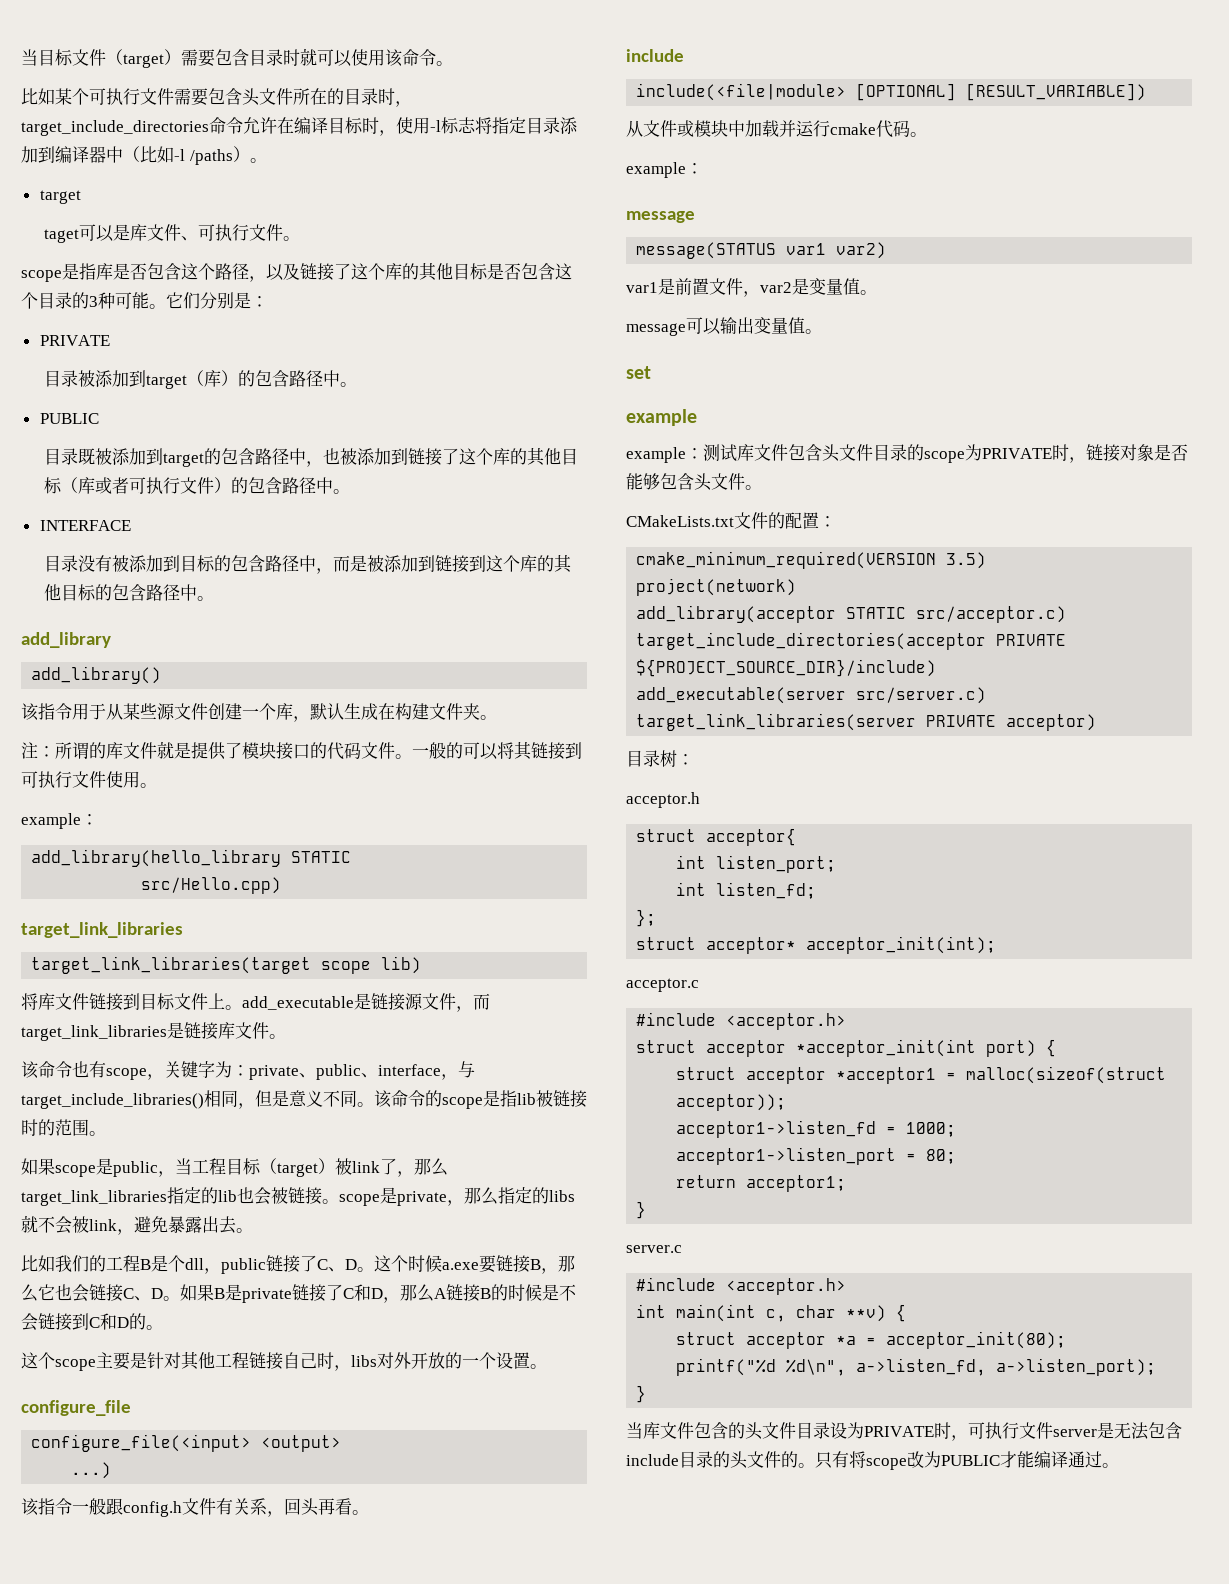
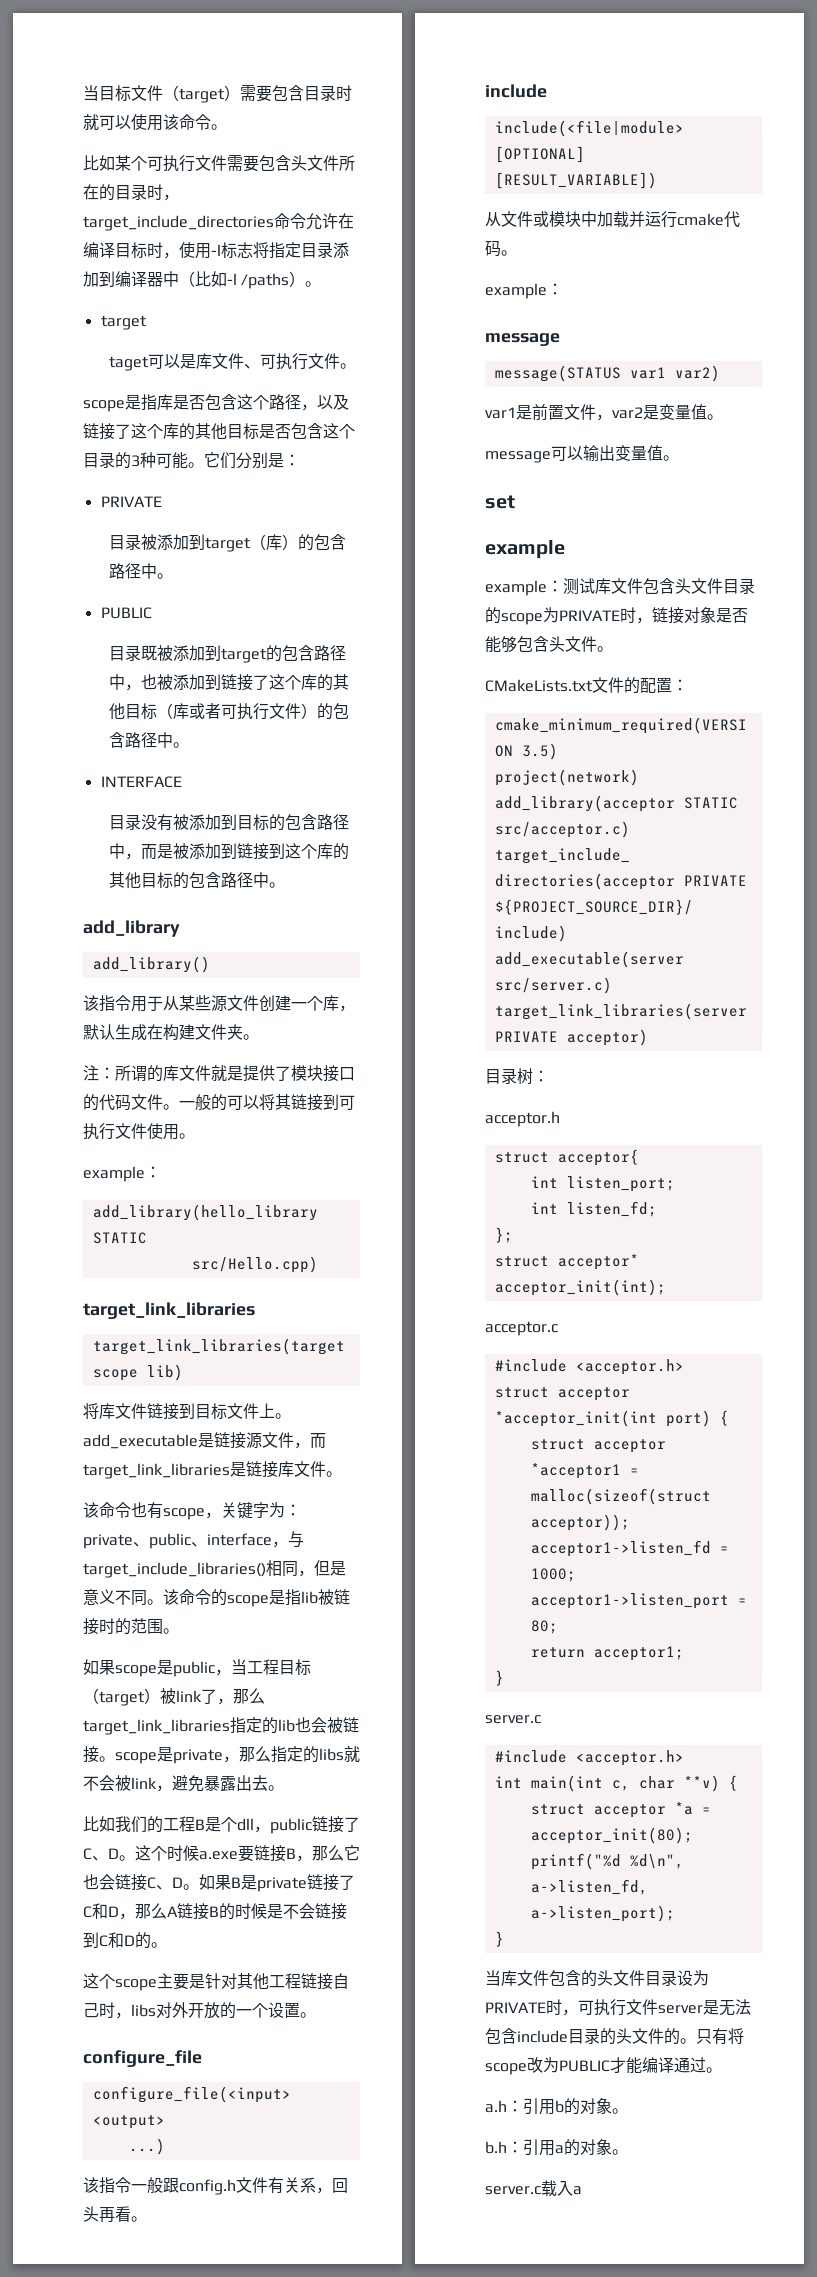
(1119, 1465) none -> [485,2098,628,2115] [485,2139,628,2156] [485,2180,582,2197] // a.h：引用b的对象。 // b.h：引用a的对象。 // server.c载入a

